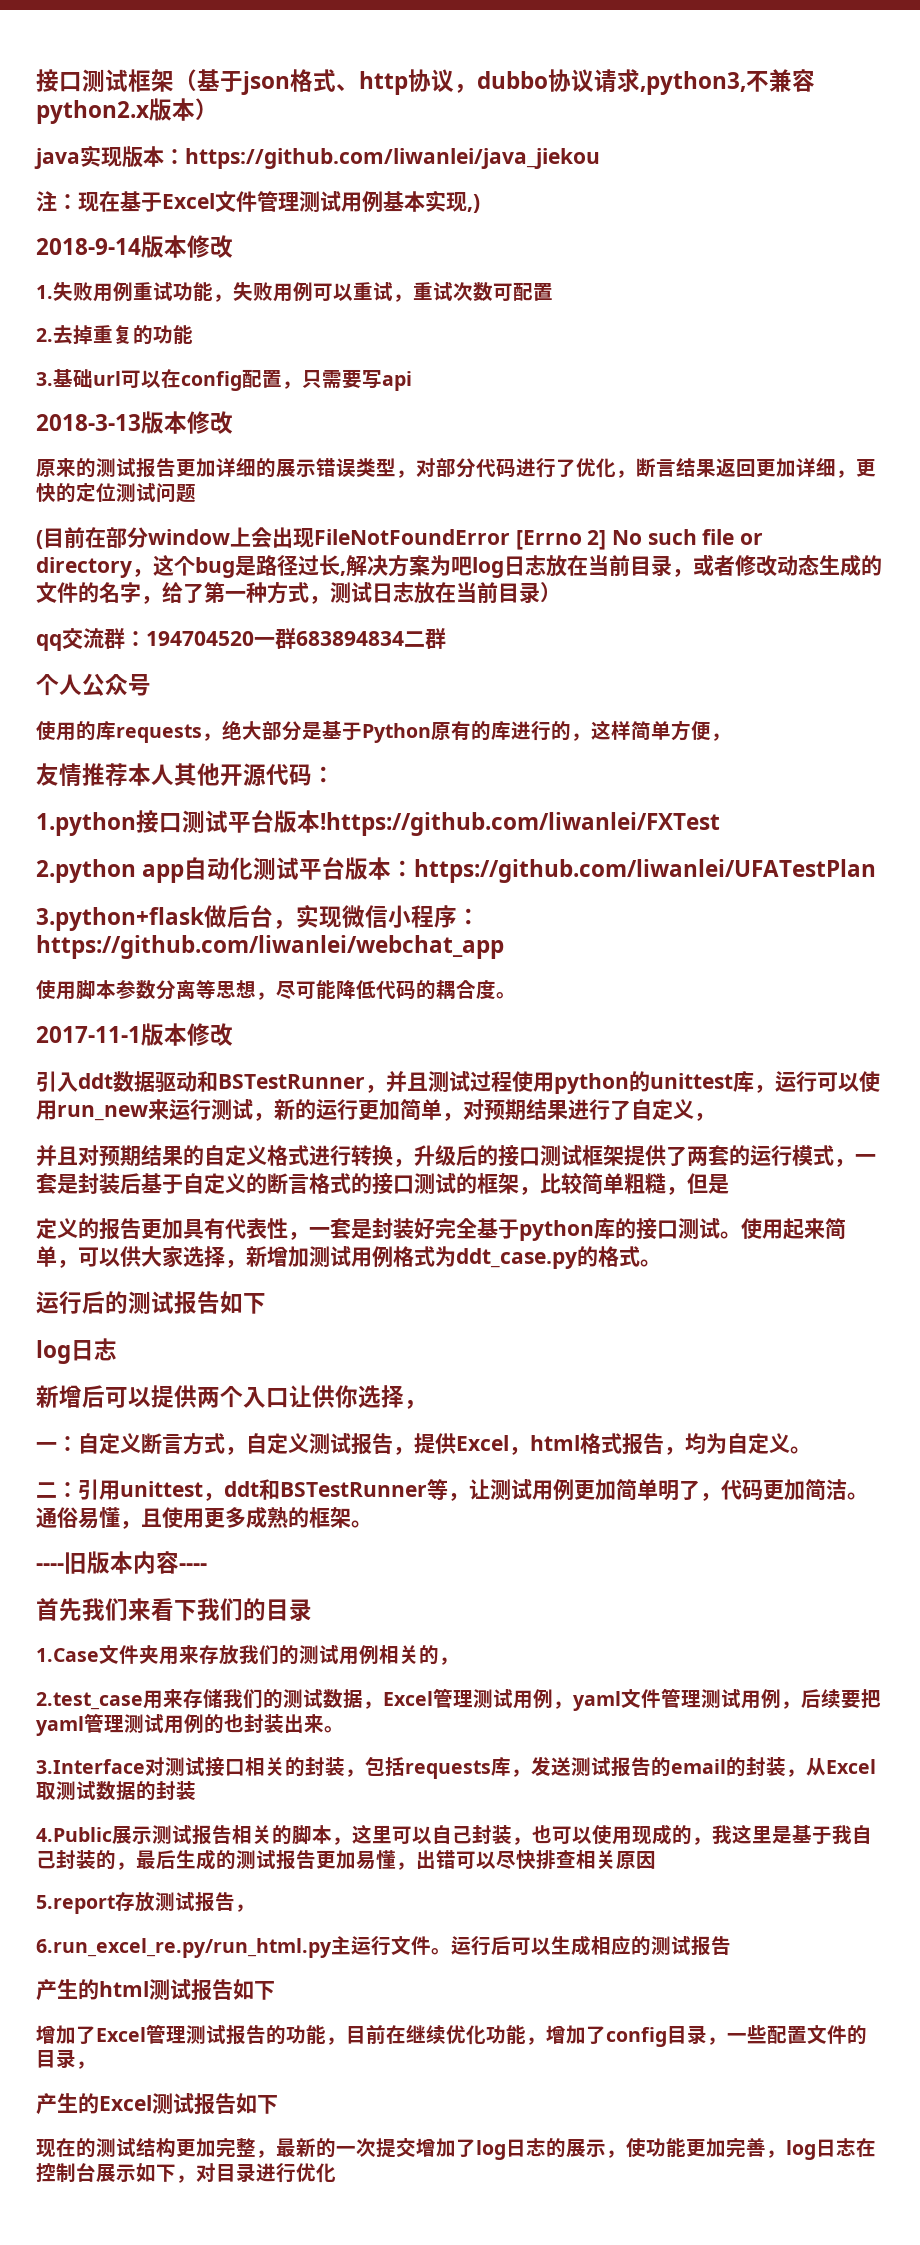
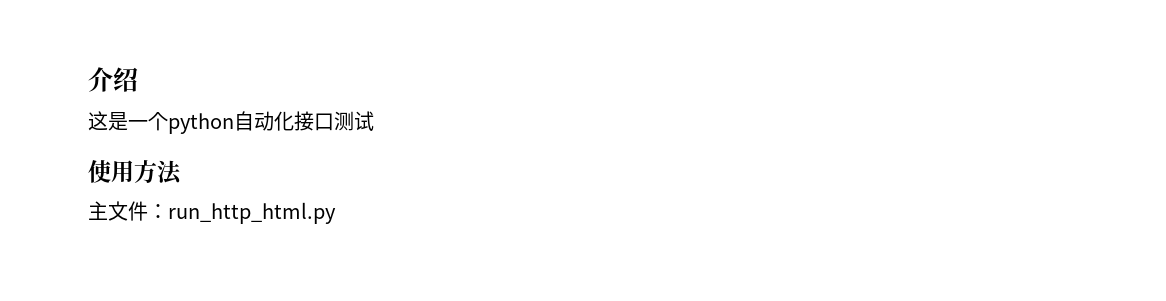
[36,69,815,95] [36,98,218,124] [34,145,600,169] [36,190,480,213] [36,235,233,258] [36,282,553,302] [36,325,193,345] [36,368,412,391] [36,411,233,434] [36,458,876,478] [36,483,196,503] [36,527,764,550] [36,554,882,578] [36,582,561,604] [36,628,446,651] [36,673,151,696] [36,720,731,743] [36,763,335,787] [36,810,720,836] [36,857,877,883] [36,904,480,931] [36,935,504,959] [36,980,516,1000] [36,1023,233,1046] [36,1071,880,1094] [36,1099,715,1121] [36,1145,876,1167] [36,1172,729,1195] [36,1218,846,1241] [36,1246,661,1269] [36,1291,266,1314] [36,1338,117,1364] [36,1385,427,1409] [36,1433,811,1455] [36,1479,868,1501] [36,1506,372,1529] [36,1551,207,1574] [36,1598,312,1622] [36,1645,459,1665] [36,1688,881,1711] [36,1713,344,1736] [36,1756,876,1779] [36,1781,196,1801] [36,1824,872,1845] [36,1849,656,1870] [36,1892,255,1914] [36,1935,731,1958] [36,1979,275,2001] [36,2024,867,2047] [36,2049,96,2069] [36,2093,278,2115] [36,2138,876,2160] [36,2163,336,2183] 接口测试框架（基于json格式、http协议，dubbo协议请求,python3,不兼容python2.x版本） // java实现版本：https://github.com/liwanlei/java_jiekou // 注：现在基于Excel文件管理测试用例基本实现,) // 2018-9-14版本修改 // 1.失败用例重试功能，失败用例可以重试，重试次数可配置 // 2.去掉重复的功能 // 3.基础url可以在config配置，只需要写api // 2018-3-13版本修改 // 原来的测试报告更加详细的展示错误类型，对部分代码进行了优化，断言结果返回更加详细，更快的定位测试问题 // (目前在部分window上会出现FileNotFoundError [Errno 2] No such file or directory，这个bug是路径过长,解决方案为吧log日志放在当前目录，或者修改动态生成的文件的名字，给了第一种方式，测试日志放在当前目录） // qq交流群：194704520一群683894834二群 // 个人公众号 // 使用的库requests，绝大部分是基于Python原有的库进行的，这样简单方便， // 友情推荐本人其他开源代码： // 1.python接口测试平台版本!https://github.com/liwanlei/FXTest // 2.python app自动化测试平台版本：https://github.com/liwanlei/UFATestPlan // 3.python+flask做后台，实现微信小程序：https://github.com/liwanlei/webchat_app // 使用脚本参数分离等思想，尽可能降低代码的耦合度。 // 2017-11-1版本修改 // 引入ddt数据驱动和BSTestRunner，并且测试过程使用python的unittest库，运行可以使用run_new来运行测试，新的运行更加简单，对预期结果进行了自定义， // 并且对预期结果的自定义格式进行转换，升级后的接口测试框架提供了两套的运行模式，一套是封装后基于自定义的断言格式的接口测试的框架，比较简单粗糙，但是 // 定义的报告更加具有代表性，一套是封装好完全基于python库的接口测试。使用起来简单，可以供大家选择，新增加测试用例格式为ddt_case.py的格式。 // 运行后的测试报告如下 // log日志 // 新增后可以提供两个入口让供你选择， // 一：自定义断言方式，自定义测试报告，提供Excel，html格式报告，均为自定义。 // 二：引用unittest，ddt和BSTestRunner等，让测试用例更加简单明了，代码更加简洁。通俗易懂，且使用更多成熟的框架。 // ----旧版本内容---- // 首先我们来看下我们的目录 // 1.Case文件夹用来存放我们的测试用例相关的， // 2.test_case用来存储我们的测试数据，Excel管理测试用例，yaml文件管理测试用例，后续要把yaml管理测试用例的也封装出来。 // 3.Interface对测试接口相关的封装，包括requests库，发送测试报告的email的封装，从Excel取测试数据的封装 // 4.Public展示测试报告相关的脚本，这里可以自己封装，也可以使用现成的，我这里是基于我自己封装的，最后生成的测试报告更加易懂，出错可以尽快排查相关原因 // 5.report存放测试报告， // 6.run_excel_re.py/run_html.py主运行文件。运行后可以生成相应的测试报告 // 产生的html测试报告如下 // 增加了Excel管理测试报告的功能，目前在继续优化功能，增加了config目录，一些配置文件的目录， // 产生的Excel测试报告如下 // 现在的测试结构更加完整，最新的一次提交增加了log日志的展示，使功能更加完善，log日志在控制台展示如下，对目录进行优化 -> [88,67,138,92] [88,111,374,134] [88,160,182,185] [88,201,336,224] 介绍 // 这是一个python自动化接口测试 // 使用方法 // 主文件：run_http_html.py

